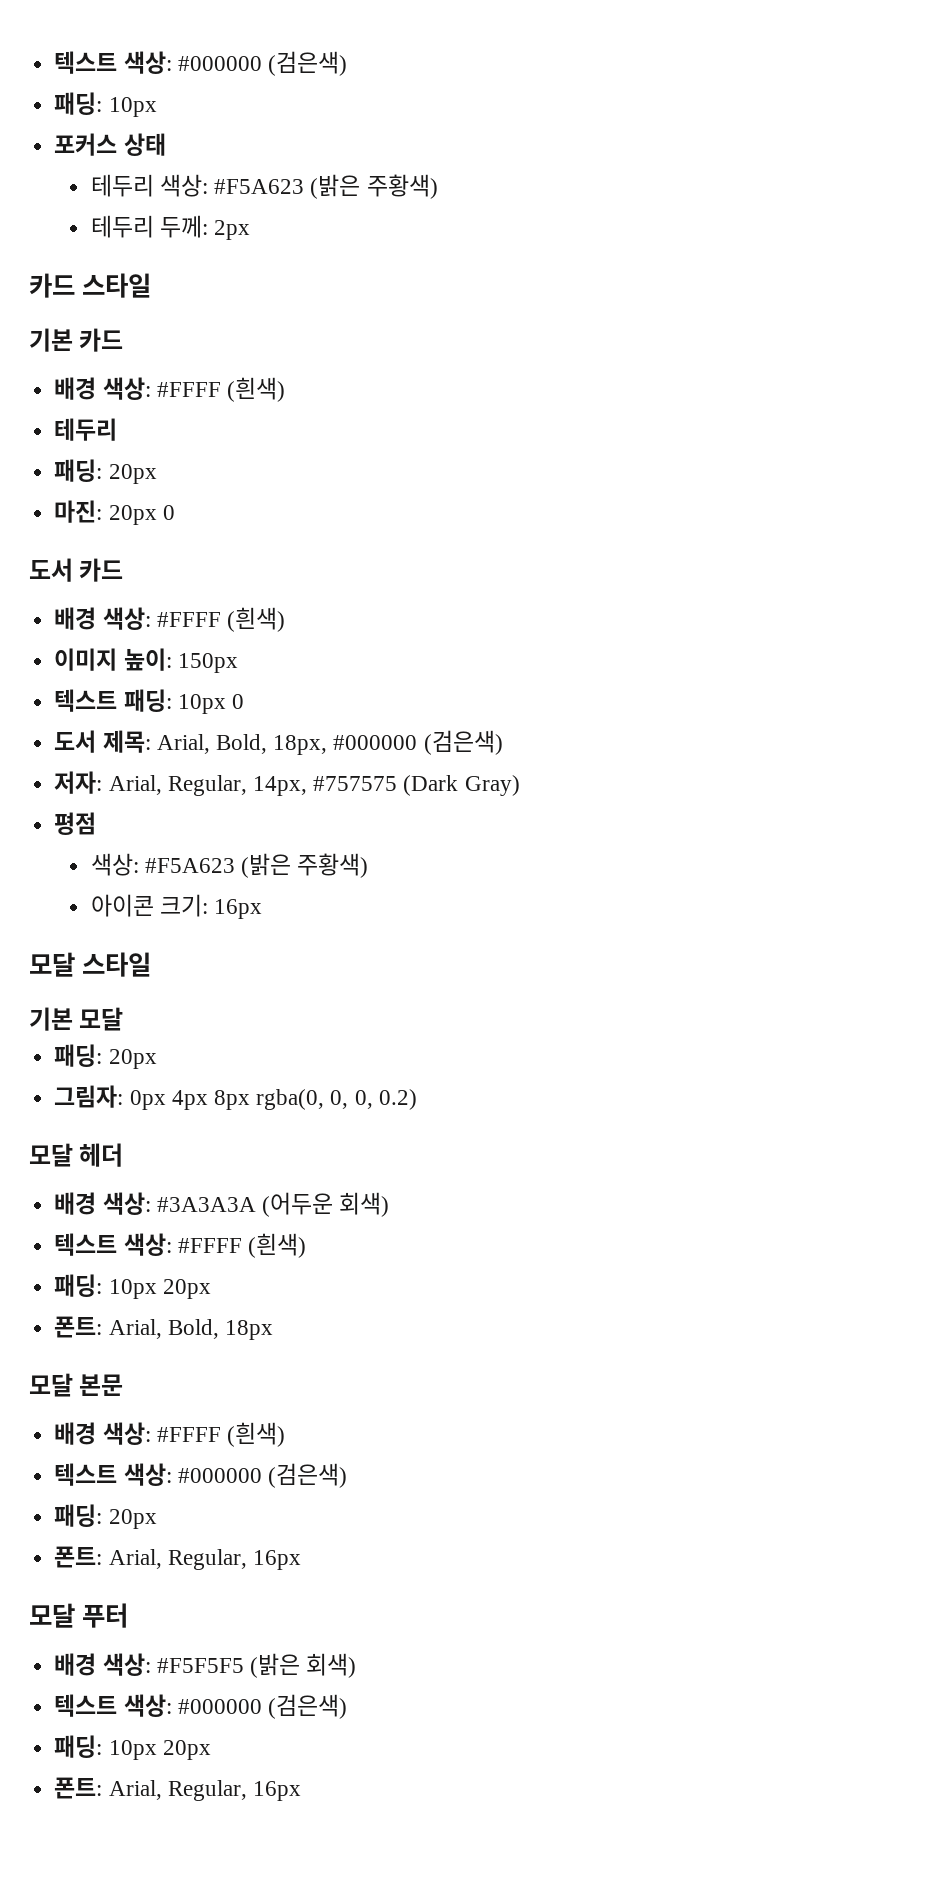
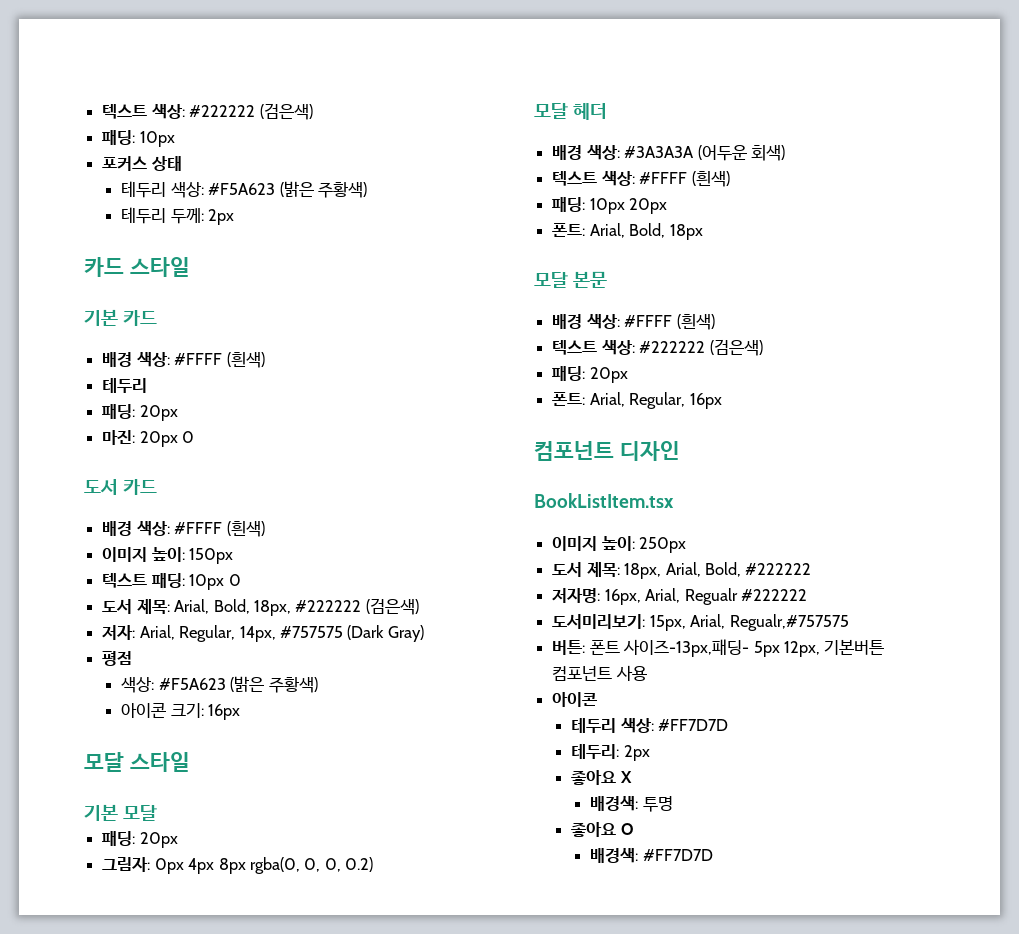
[54,51,262,74] 텍스트 색상: #000000 -> [102,104,256,119] 텍스트 색상: #222222
[333,735,418,750] #000000 -> [295,600,362,612] #222222
[177,1468,262,1483] #000000 -> [639,341,706,353] #222222
[29,1603,128,1628] [54,1653,357,1678] [54,1694,347,1719] [54,1735,211,1760] [54,1777,301,1801] 모달 푸터 // 배경 색상: #F5F5F5 (밝은 회색) // 텍스트 색상: #000000 (검은색) // 패딩: 10px 20px // 폰트: Arial, Regular, 16px -> [534,441,680,461] [534,493,674,508] [552,536,687,553] [552,562,812,579] [552,588,807,605] [552,614,849,631] [552,639,885,657] [552,665,647,681] [552,692,599,707] [571,718,729,733] [571,744,650,761] [571,770,632,785] [590,796,673,812] [571,822,634,837] [590,848,713,863] 컴포넌트 디자인 // BookListItem.tsx // 이미지 높이: 250px // 도서 제목: 18px, Arial, Bold, #222222 // 저자명: 16px, Arial, Regualr #222222 // 도서미리보기: 15px, Arial, Regualr,#757575 // 버튼: 폰트 사이즈-13px,패딩- 5px 12px, 기본버튼 컴포넌트 사용 // 아이콘 // 테두리 색상: #FF7D7D // 테두리: 2px // 좋아요 X // 배경색: 투명 // 좋아요 O // 배경색: #FF7D7D

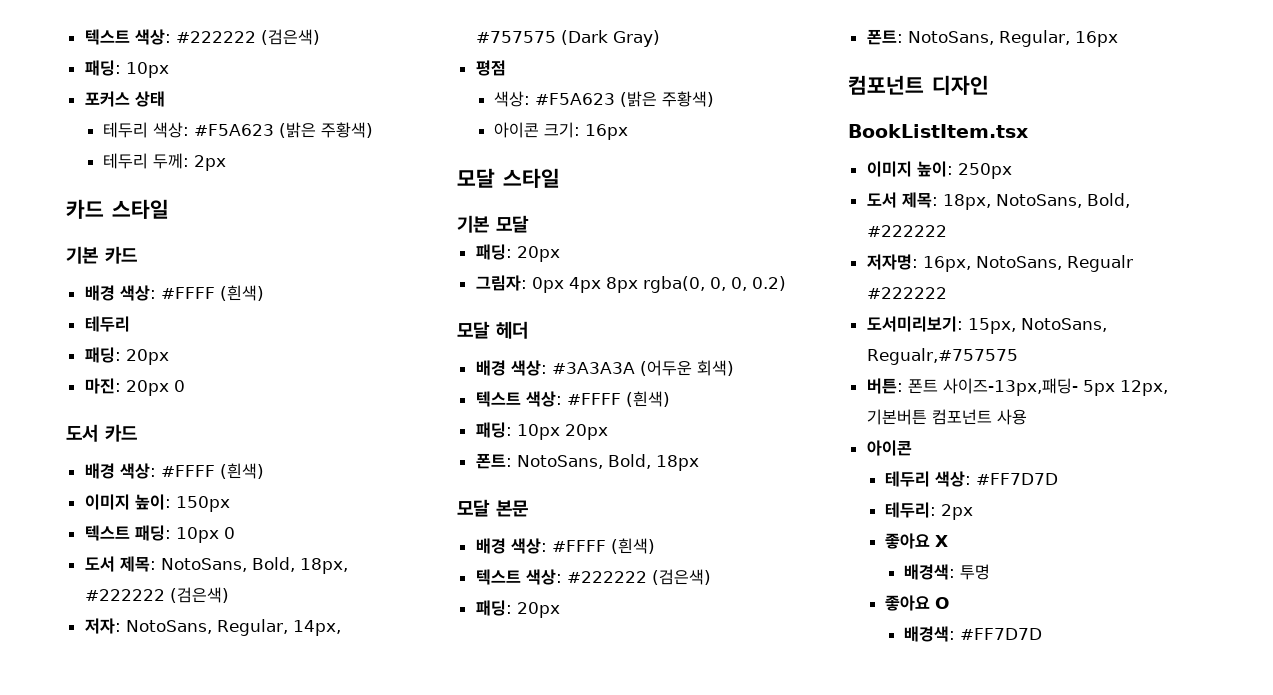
[174,599,210,614] Arial, -> [160,558,247,572] NotoSans,
[139,625,175,640] Arial, -> [125,620,212,634] NotoSans,
[589,223,625,238] Arial, -> [516,455,603,469] NotoSans,
[589,392,625,407] Arial, -> [907,31,994,45] NotoSans,
[665,562,701,577] Arial, -> [995,194,1082,208] NotoSans,
[645,588,681,603] Arial, -> [975,256,1062,270] NotoSans,
[690,614,726,629] Arial, -> [1020,318,1107,332] NotoSans,

